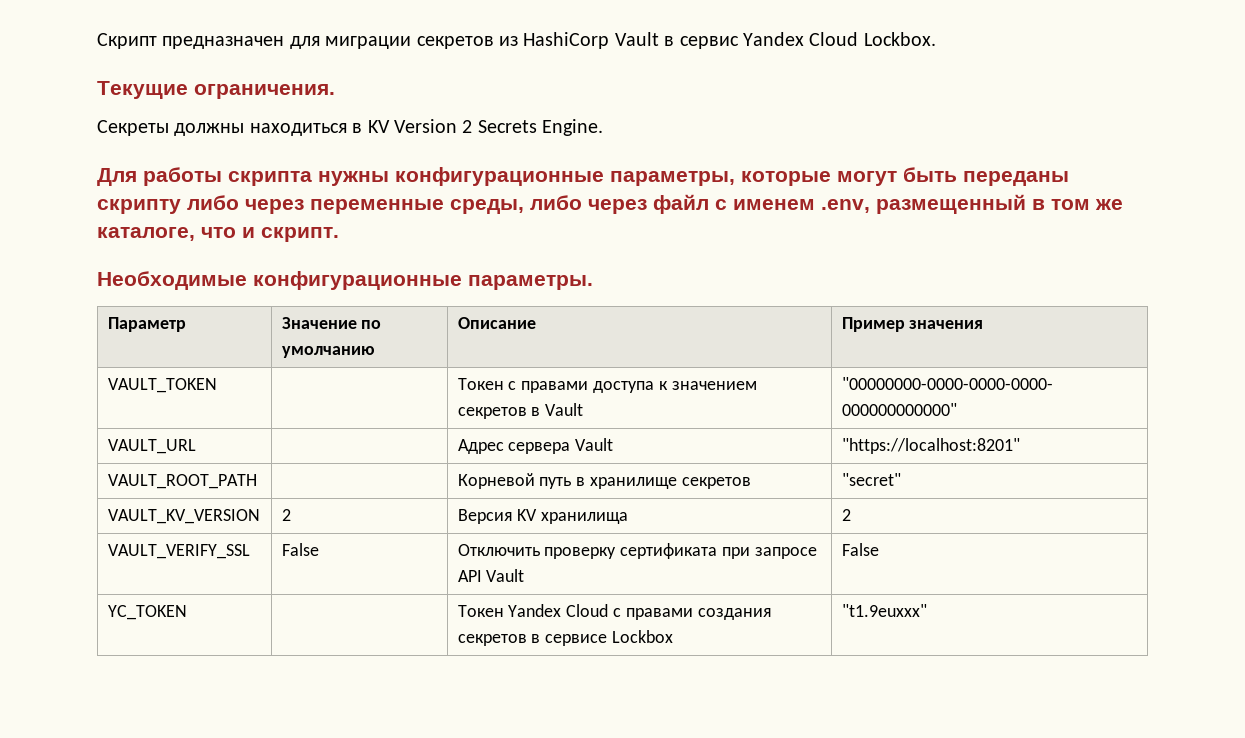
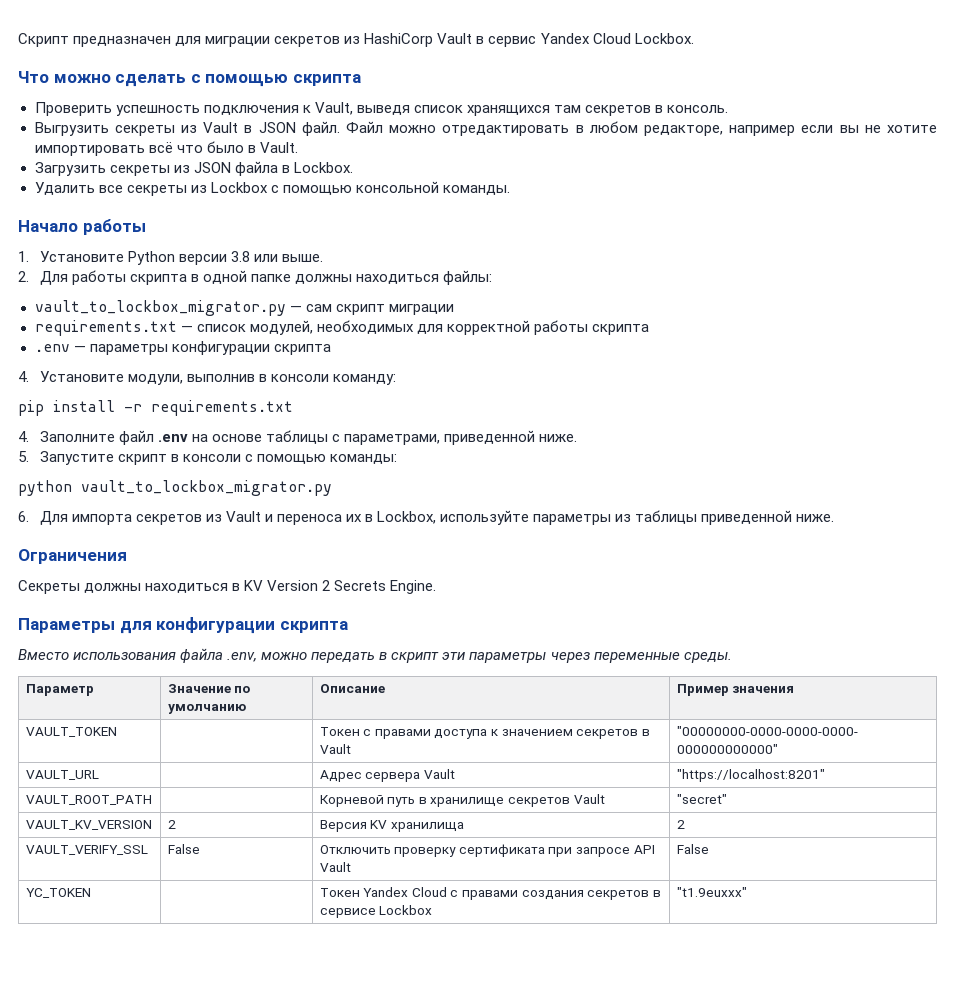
[97,81,335,99] Текущие ограничения. -> [18,71,361,87] [34,102,729,116] [34,121,938,136] [34,141,298,156] [34,161,353,176] [34,181,510,196] [18,219,146,235] [18,251,323,265] [18,270,493,285] [34,300,454,316] [34,320,649,336] [34,341,331,355] [18,371,396,385] [18,400,293,416] [18,430,578,445] [18,451,397,465] [18,480,332,496] [18,510,835,525] [18,549,127,564] Что можно сделать с помощью скрипта // Проверить успешность подключения к Vault, выведя список хранящихся там секретов в консоль. // Выгрузить секреты из Vault в JSON файл. Файл можно отредактировать в любом редакторе, например если вы не хотите импортировать всё что было в Vault. // Загрузить секреты из JSON файла в Lockbox. // Удалить все секреты из Lockbox с помощью консольной команды. // Начало работы // 1. Установите Python версии 3.8 или выше. // 2. Для работы скрипта в одной папке должны находиться файлы: // vault_to_lockbox_migrator.py — сам скрипт миграции // requirements.txt — список модулей, необходимых для корректной работы скрипта // .env — параметры конфигурации скрипта // 4. Установите модули, выполнив в консоли команду: // pip install -r requirements.txt // 4. Заполните файл .env на основе таблицы с параметрами, приведенной ниже. // 5. Запустите скрипт в консоли с помощью команды: // python vault_to_lockbox_migrator.py // 6. Для импорта секретов из Vault и переноса их в Lockbox, используйте параметры из таблицы приведенной ниже. // Ограничения
[97,167,1069,186] [97,194,1123,214] [97,227,339,242] [97,271,593,290] Для работы скрипта нужны конфигурационные параметры, которые могут быть переданы скрипту либо через переменные среды, либо через файл с именем .env, размещенный в том же каталоге, что и скрипт. // Необходимые конфигурационные параметры. -> [18,617,348,634] [18,648,732,663] Параметры для конфигурации скрипта // Вместо использования файла .env, можно передать в скрипт эти параметры через переменные среды.
(752, 483) none -> [573,794,605,804] Vault

